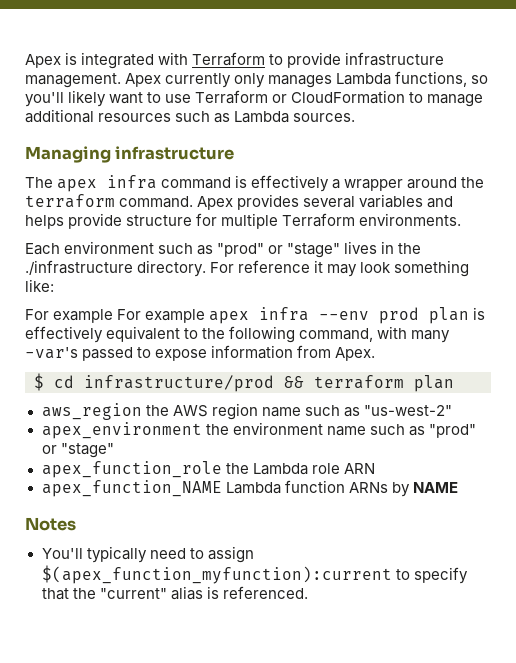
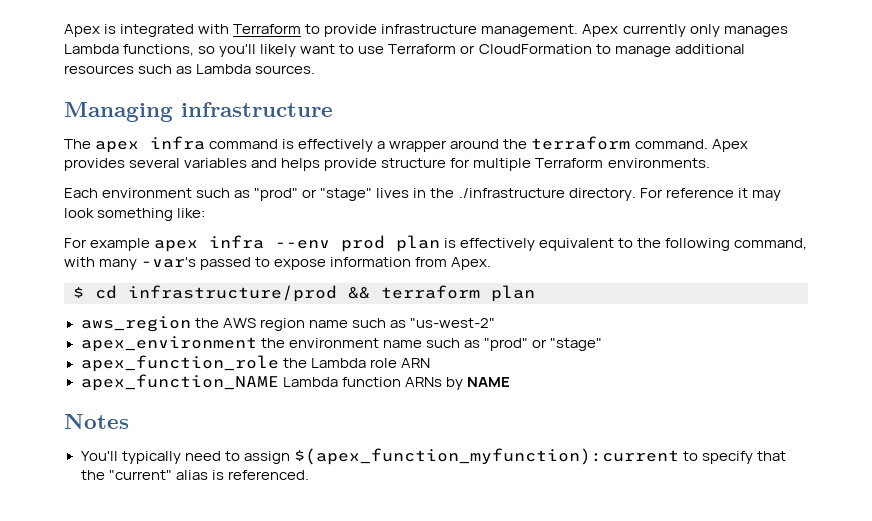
[117,309,206,323] For example -> (151, 244) none

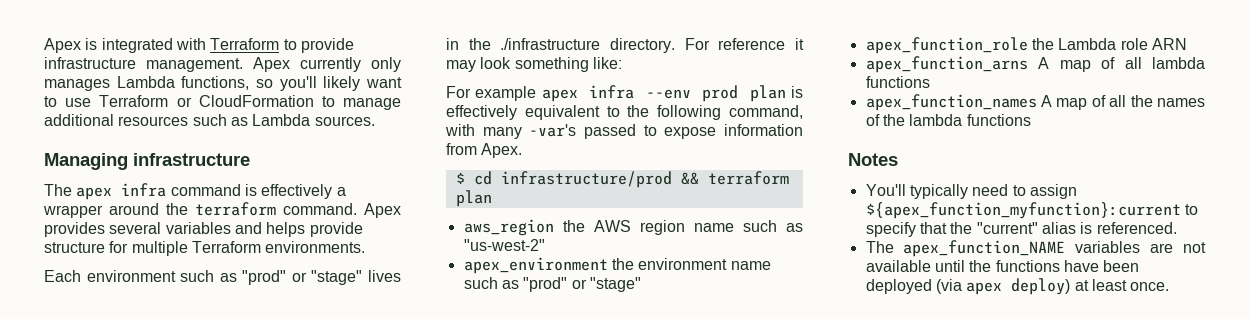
[80,374,510,391] apex_function_NAME Lambda function ARNs by NAME -> [865,56,1205,73] [865,76,930,88] [865,94,1205,111] [865,114,1031,126] apex_function_arns A map of all lambda functions // apex_function_names A map of all the names of the lambda functions
[293,448,679,465] $(apex_function_myfunction):current -> [865,202,1181,219] ${apex_function_myfunction}:current
(309, 475) none -> [865,240,1206,257] [865,260,1140,272] [865,278,1170,295] // The apex_function_NAME variables are not available until the functions have been deployed (via apex deploy) at least once.

